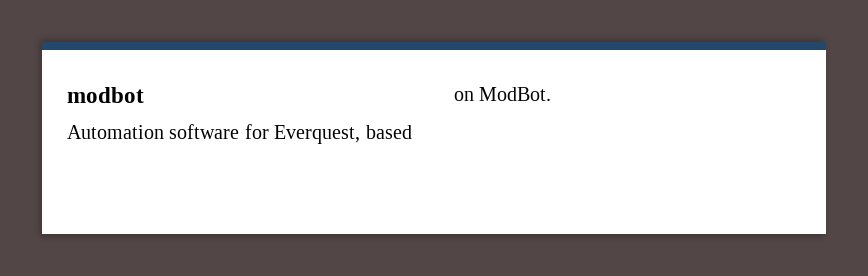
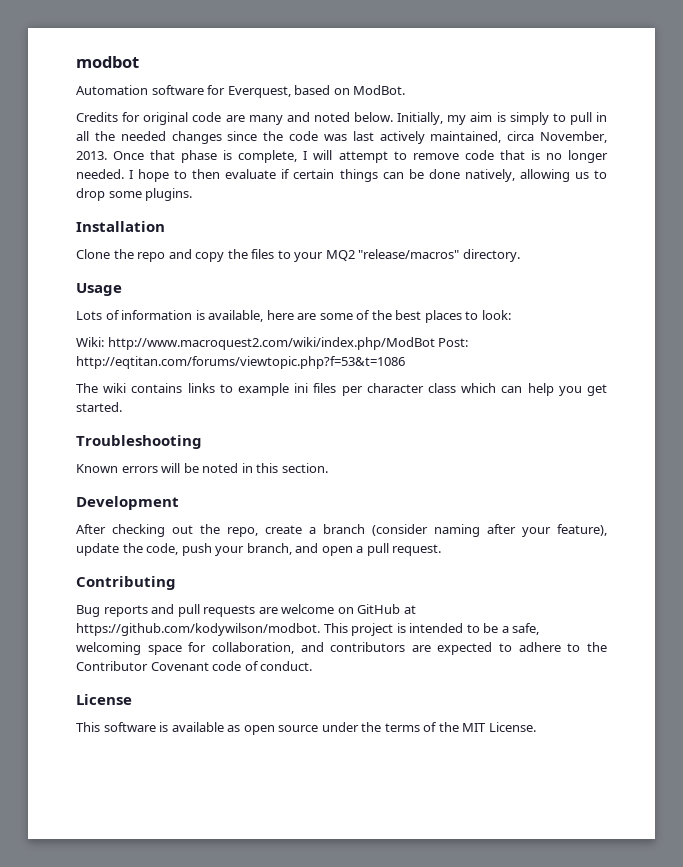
(552, 94) none -> [76,112,607,125] [76,131,607,144] [76,150,608,163] [76,169,607,182] [76,188,193,201] [76,221,165,232] [76,249,520,262] [76,283,122,296] [76,310,511,323] [76,337,469,350] [76,356,405,369] [76,383,607,396] [76,402,122,412] [76,435,202,449] [76,463,328,473] [76,496,179,510] [76,524,607,537] [76,543,442,556] [76,576,176,590] [76,604,416,617] [76,623,540,636] [76,642,607,655] [76,661,313,671] [76,694,132,705] [76,722,536,735] // Credits for original code are many and noted below. Initially, my aim is simply to pull in all the needed changes since the code was last actively maintained, circa November, 2013. Once that phase is complete, I will attempt to remove code that is no longer needed. I hope to then evaluate if certain things can be done natively, allowing us to drop some plugins. // Installation // Clone the repo and copy the files to your MQ2 "release/macros" directory. // Usage // Lots of information is available, here are some of the best places to look: // Wiki: http://www.macroquest2.com/wiki/index.php/ModBot Post: http://eqtitan.com/forums/viewtopic.php?f=53&t=1086 // The wiki contains links to example ini files per character class which can help you get started. // Troubleshooting // Known errors will be noted in this section. // Development // After checking out the repo, create a branch (consider naming after your feature), update the code, push your branch, and open a pull request. // Contributing // Bug reports and pull requests are welcome on GitHub at https://github.com/kodywilson/modbot. This project is intended to be a safe, welcoming space for collaboration, and contributors are expected to adhere to the Contributor Covenant code of conduct. // License // This software is available as open source under the terms of the MIT License.

